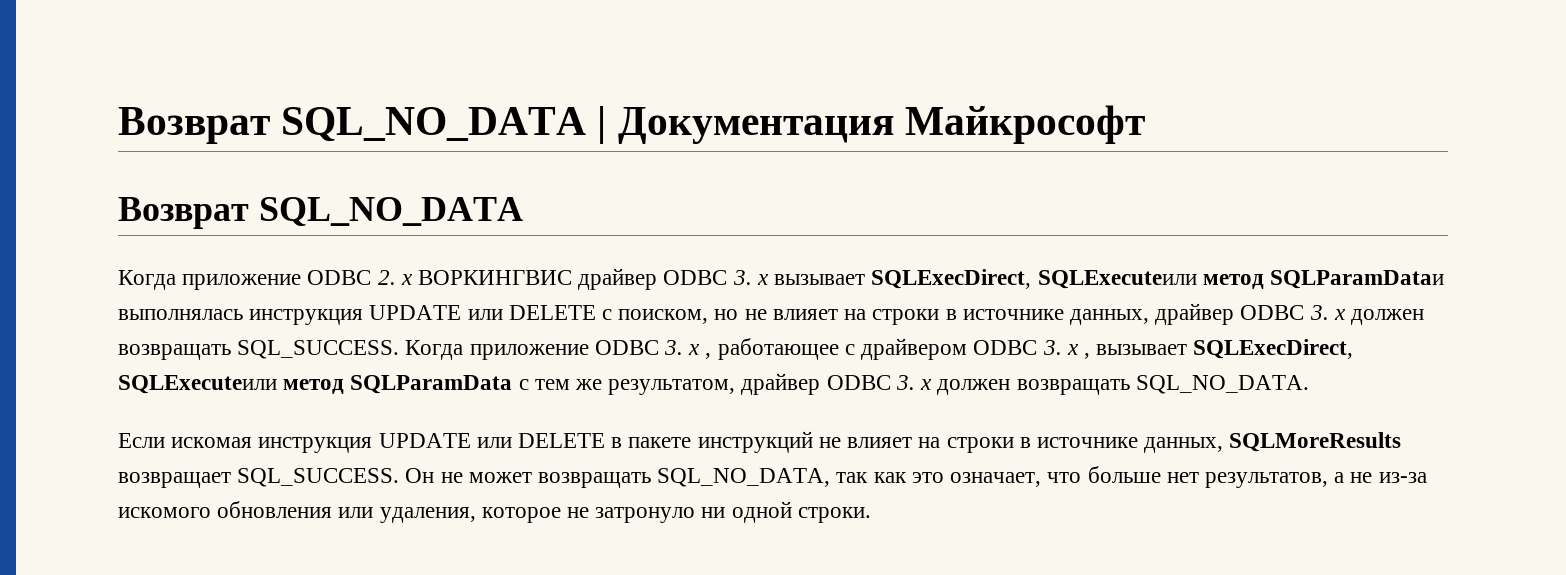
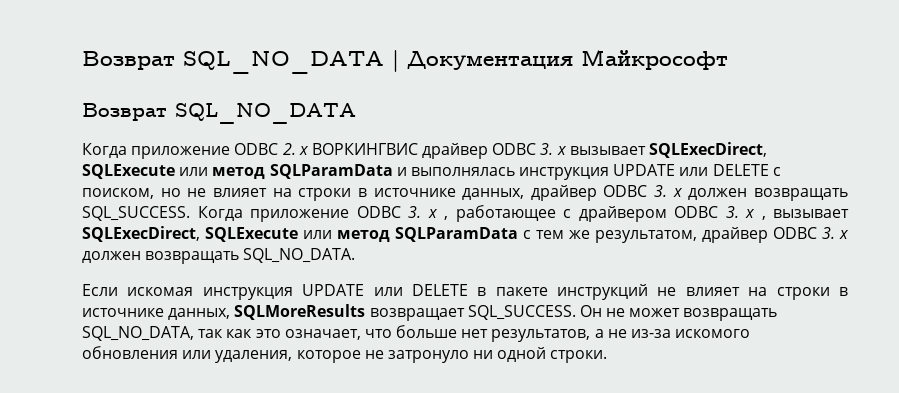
[1037,270,1444,289] SQLExecuteили метод SQLParamDataи -> [82,164,407,179] SQLExecute или метод SQLParamData и
[118,375,277,394] SQLExecuteили -> [205,227,332,242] SQLExecute или

